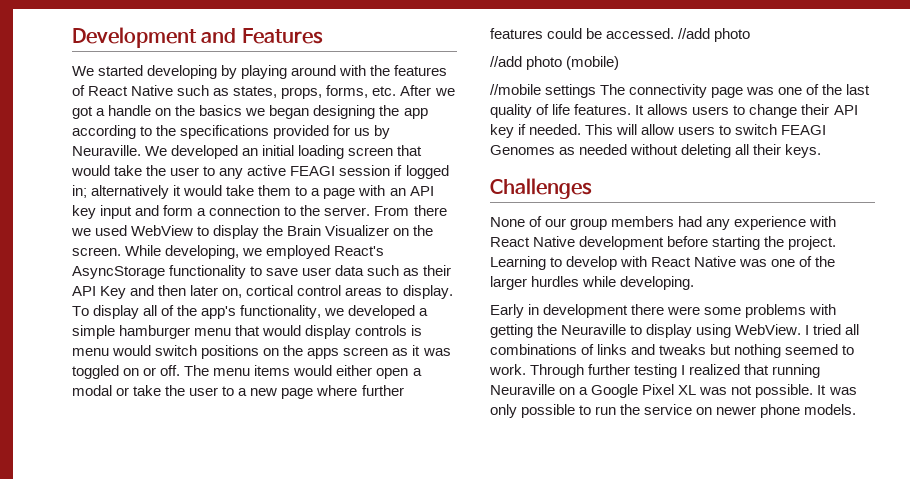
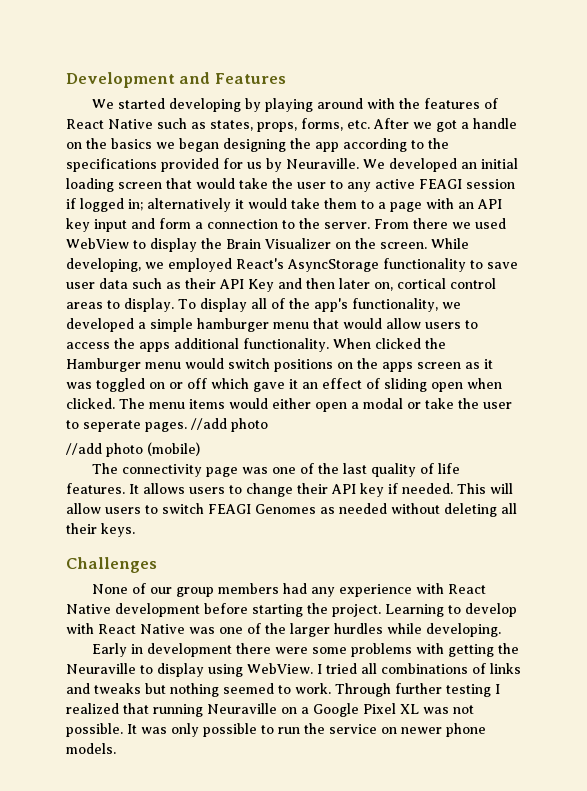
[305,325,423,339] display controls is -> [386,318,478,329] [66,338,446,352] [66,358,141,372] allow users to access the apps additional functionality. When clicked the Hamburger
[160,365,181,376] off. -> [187,378,502,392] [66,398,115,409] off which gave it an effect of sliding open when clicked.
[238,385,404,399] [490,28,675,39] a new page where further features could be accessed. -> [83,420,187,432] seperate pages.
[490,84,597,98] //mobile settings -> (200, 449) none

